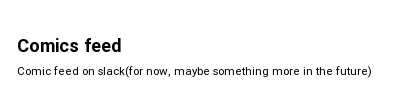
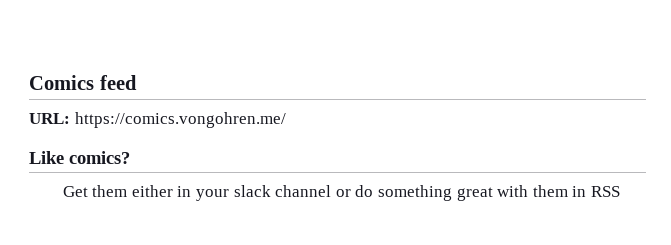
[17,66,373,78] Comic feed on slack(for now, maybe something more in the future) -> [29,112,286,128] [29,151,130,164] [62,185,620,201] URL: https://comics.vongohren.me/ // Like comics? // Get them either in your slack channel or do something great with them in RSS

